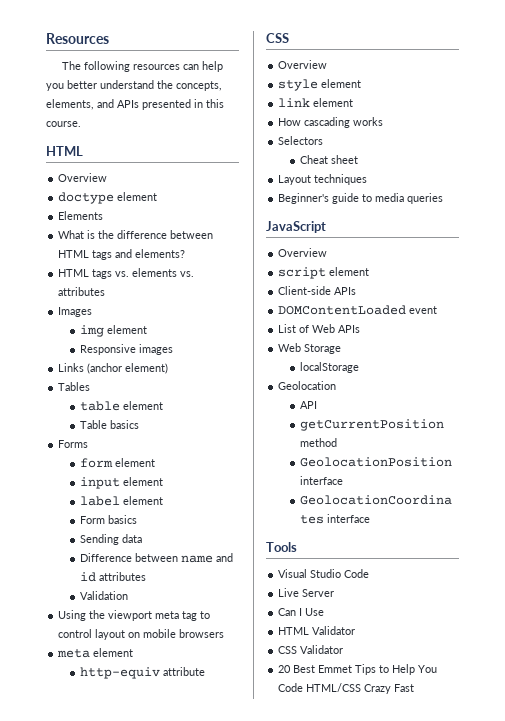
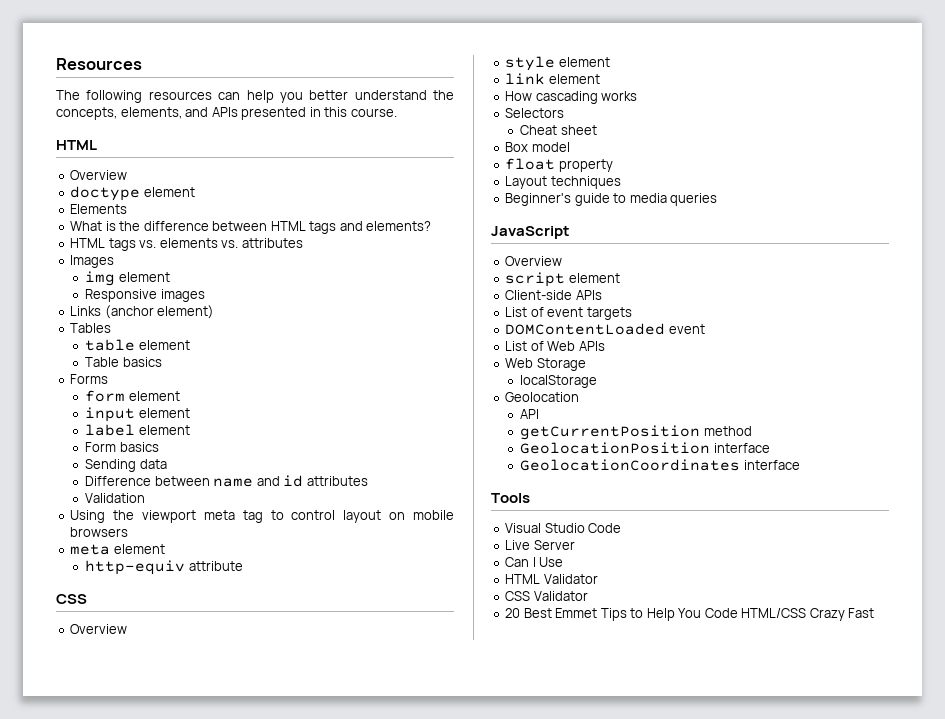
(358, 159) none -> [505,142,570,152] [505,158,613,172] // Box model // float property
(357, 291) none -> [505,307,632,320] // List of event targets

